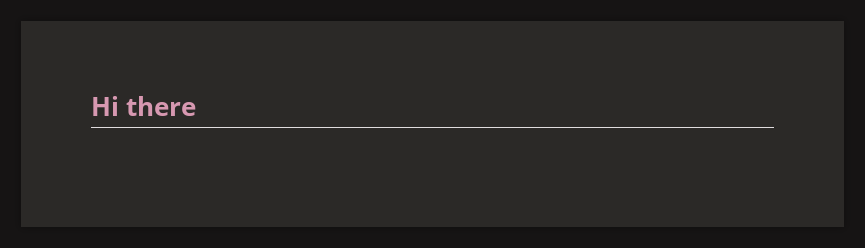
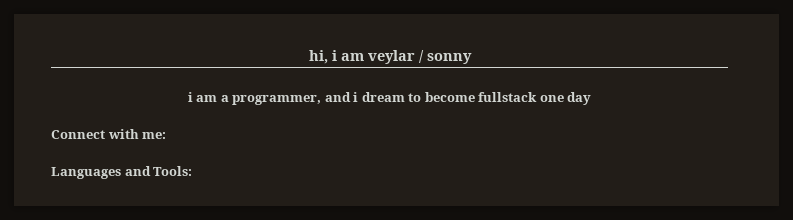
[91,96,197,116] Hi there -> [308,50,472,64] [187,92,592,105] [51,129,167,139] [51,166,193,179] hi, i am veylar / sonny // i am a programmer, and i dream to become fullstack one day // Connect with me: // Languages and Tools:

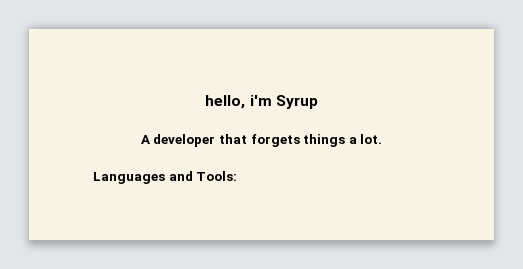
[308,50,472,64] [187,92,592,105] [51,129,167,139] hi, i am veylar / sonny // i am a programmer, and i dream to become fullstack one day // Connect with me: -> [205,95,318,109] [140,134,383,147] hello, i'm Syrup // A developer that forgets things a lot.

